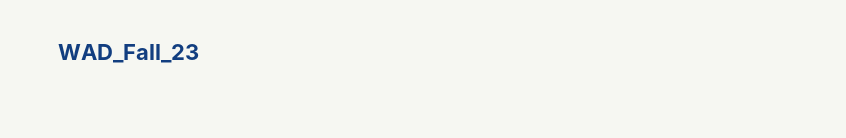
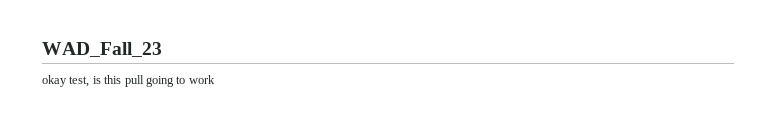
(199, 53) none -> [42,75,215,87] // okay test, is this pull going to work

